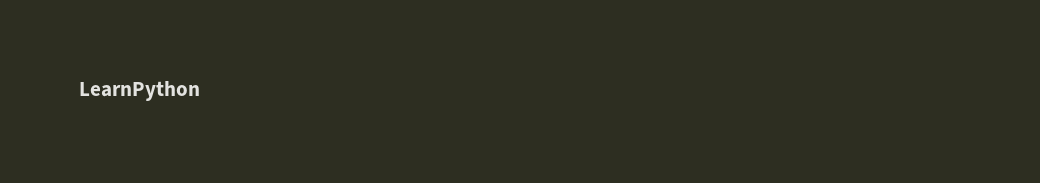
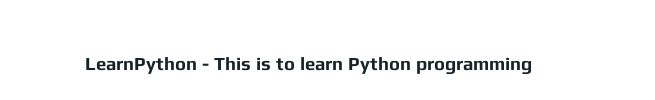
(200, 91) none -> [201,57,532,75] - This is to learn Python programming

